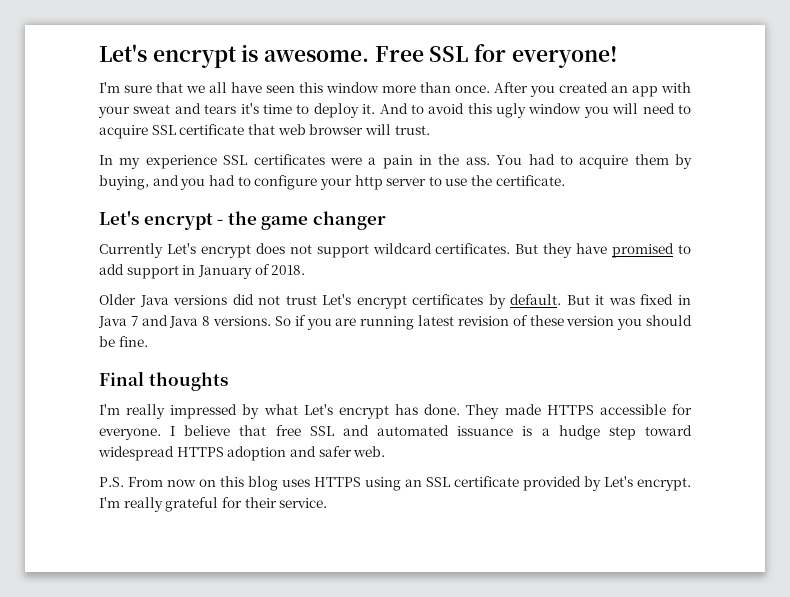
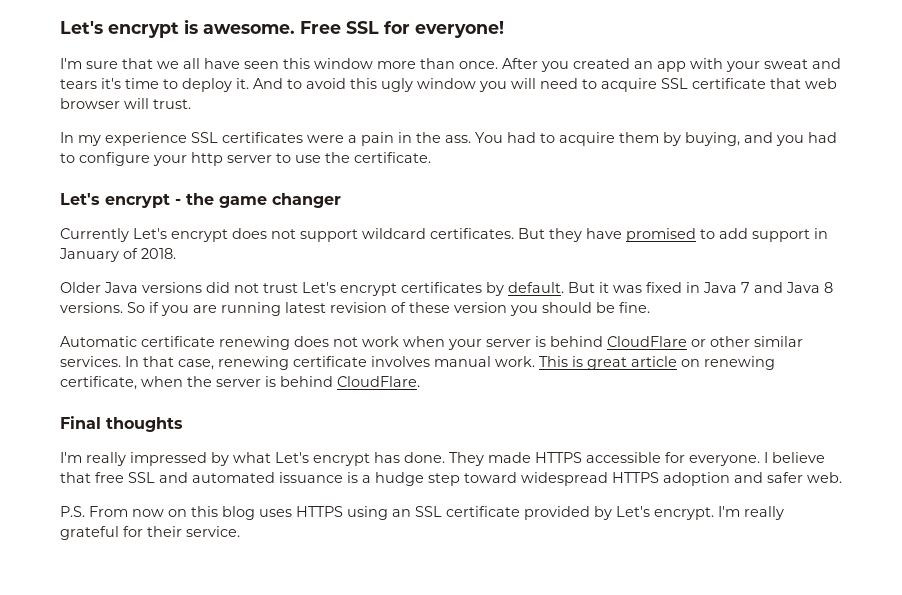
(148, 341) none -> [60,336,803,350] [60,356,775,370] [60,376,420,390] // Automatic certificate renewing does not work when your server is behind CloudFlare or other similar services. In that case, renewing certificate involves manual work. This is great article on renewing certificate, when the server is behind CloudFlare.

